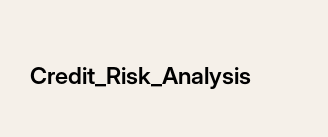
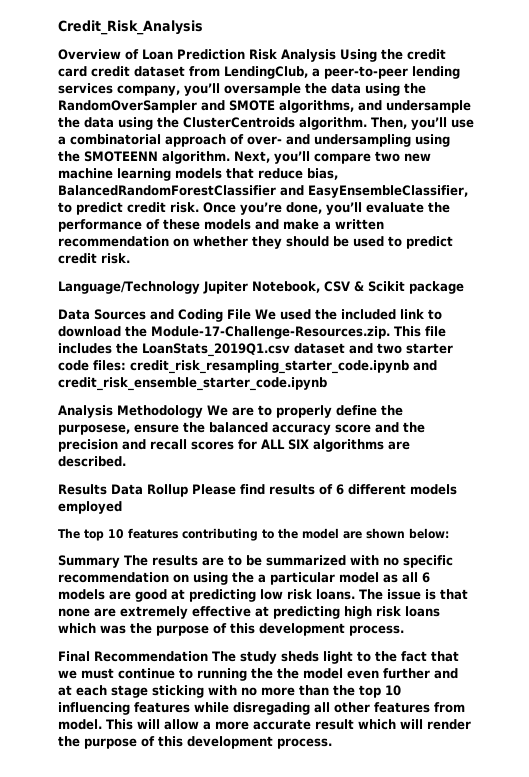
(251, 78) none -> [58,49,446,62] [58,66,460,79] [58,83,426,96] [58,100,471,113] [58,117,474,130] [58,134,450,147] [58,151,431,164] [58,168,338,181] [58,185,468,198] [58,202,450,215] [58,219,384,232] [58,236,453,249] [58,253,130,264] [58,281,464,294] [58,309,442,322] [58,326,446,339] [58,343,453,357] [58,360,437,374] [58,377,327,391] [58,405,403,418] [58,422,425,435] [58,439,410,452] [58,456,126,467] [58,484,457,497] [58,501,122,514] [58,528,449,541] [58,555,453,568] [58,572,430,585] [58,589,468,602] [58,606,440,619] [58,623,404,636] [58,651,459,664] [58,668,458,681] [58,685,401,698] [58,702,465,715] [58,719,471,730] [58,736,332,749] // Overview of Loan Prediction Risk Analysis Using the credit card credit dataset from LendingClub, a peer-to-peer lending services company, you’ll oversample the data using the RandomOverSampler and SMOTE algorithms, and undersample the data using the ClusterCentroids algorithm. Then, you’ll use a combinatorial approach of over- and undersampling using the SMOTEENN algorithm. Next, you’ll compare two new machine learning models that reduce bias, BalancedRandomForestClassifier and EasyEnsembleClassifier, to predict credit risk. Once you’re done, you’ll evaluate the performance of these models and make a written recommendation on whether they should be used to predict credit risk. // Language/Technology Jupiter Notebook, CSV & Scikit package // Data Sources and Coding File We used the included link to download the Module-17-Challenge-Resources.zip. This file includes the LoanStats_2019Q1.csv dataset and two starter code files: credit_risk_resampling_starter_code.ipynb and credit_risk_ensemble_starter_code.ipynb // Analysis Methodology We are to properly define the purposese, ensure the balanced accuracy score and the precision and recall scores for ALL SIX algorithms are described. // Results Data Rollup Please find results of 6 different models employed // The top 10 features contributing to the model are shown below: // Summary The results are to be summarized with no specific recommendation on using the a particular model as all 6 models are good at predicting low risk loans. The issue is that none are extremely effective at predicting high risk loans which was the purpose of this development process. // Final Recommendation The study sheds light to the fact that we must continue to running the the model even further and at each stage sticking with no more than the top 10 influencing features while disregading all other features from model. This will allow a more accurate result which will render the purpose of this development process.

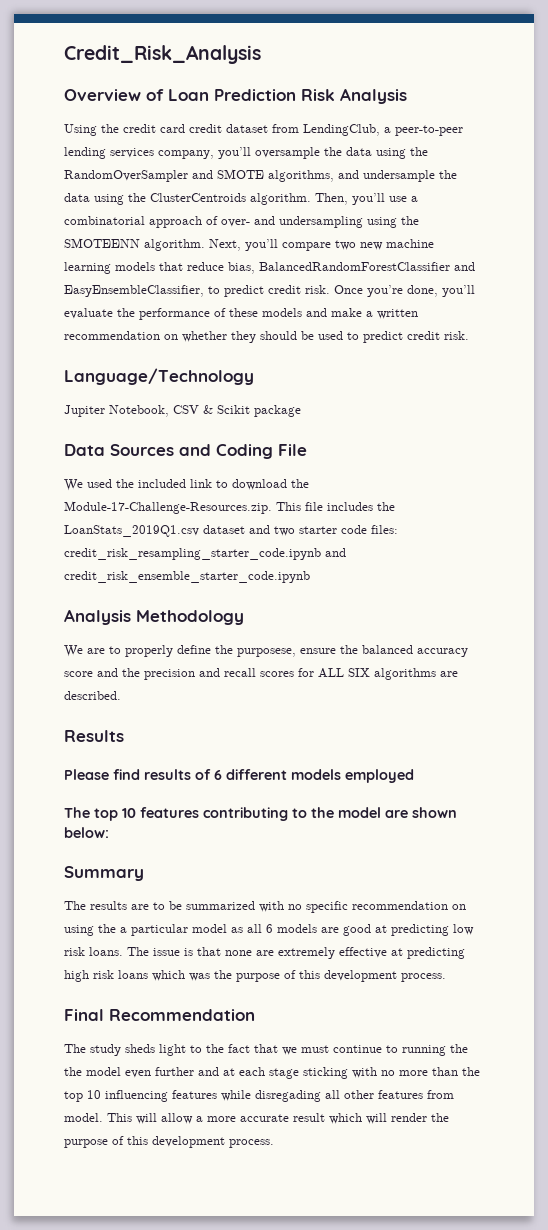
(336, 55) none -> (407, 96) //
(200, 287) none -> (254, 376) //
(251, 314) none -> (307, 450) //
(203, 411) none -> (244, 617) //
[111,484,188,497] Data Rollup -> (124, 736) //
(120, 561) none -> (144, 873) //
(208, 656) none -> (255, 1015) //

